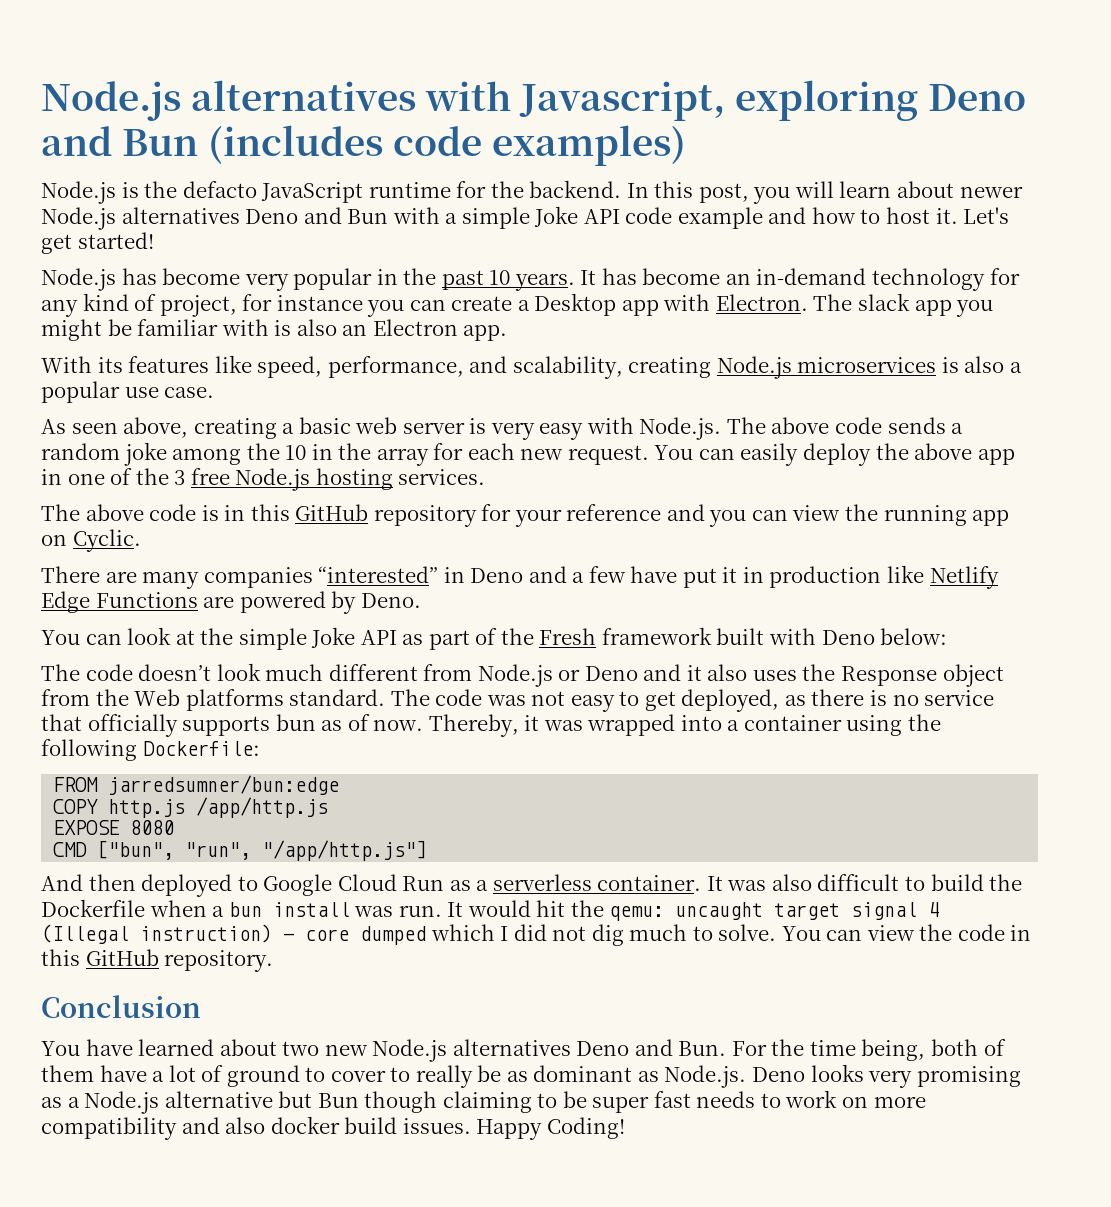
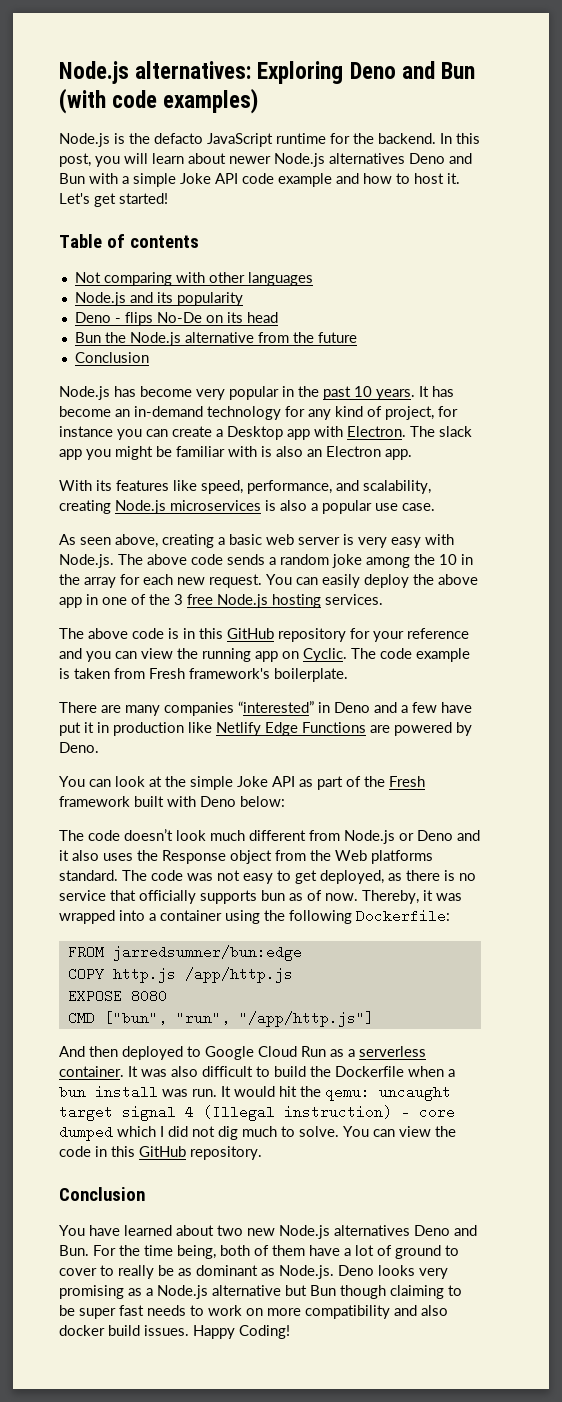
[41,80,1026,121] [41,125,383,164] Node.js alternatives with Javascript, exploring Deno and Bun (includes -> [59,61,476,84] [59,88,106,114] Node.js alternatives: Exploring Deno and Bun (with
(154, 240) none -> [59,234,199,248] [74,272,313,286] [74,292,243,306] [74,312,278,326] [74,332,357,346] [74,352,149,363] // Table of contents // Not comparing with other languages // Node.js and its popularity // Deno - flips No-De on its head // Bun the Node.js alternative from the future // Conclusion
(141, 540) none -> [351,648,470,662] [59,668,348,682] The code example is taken from Fresh framework's boilerplate.

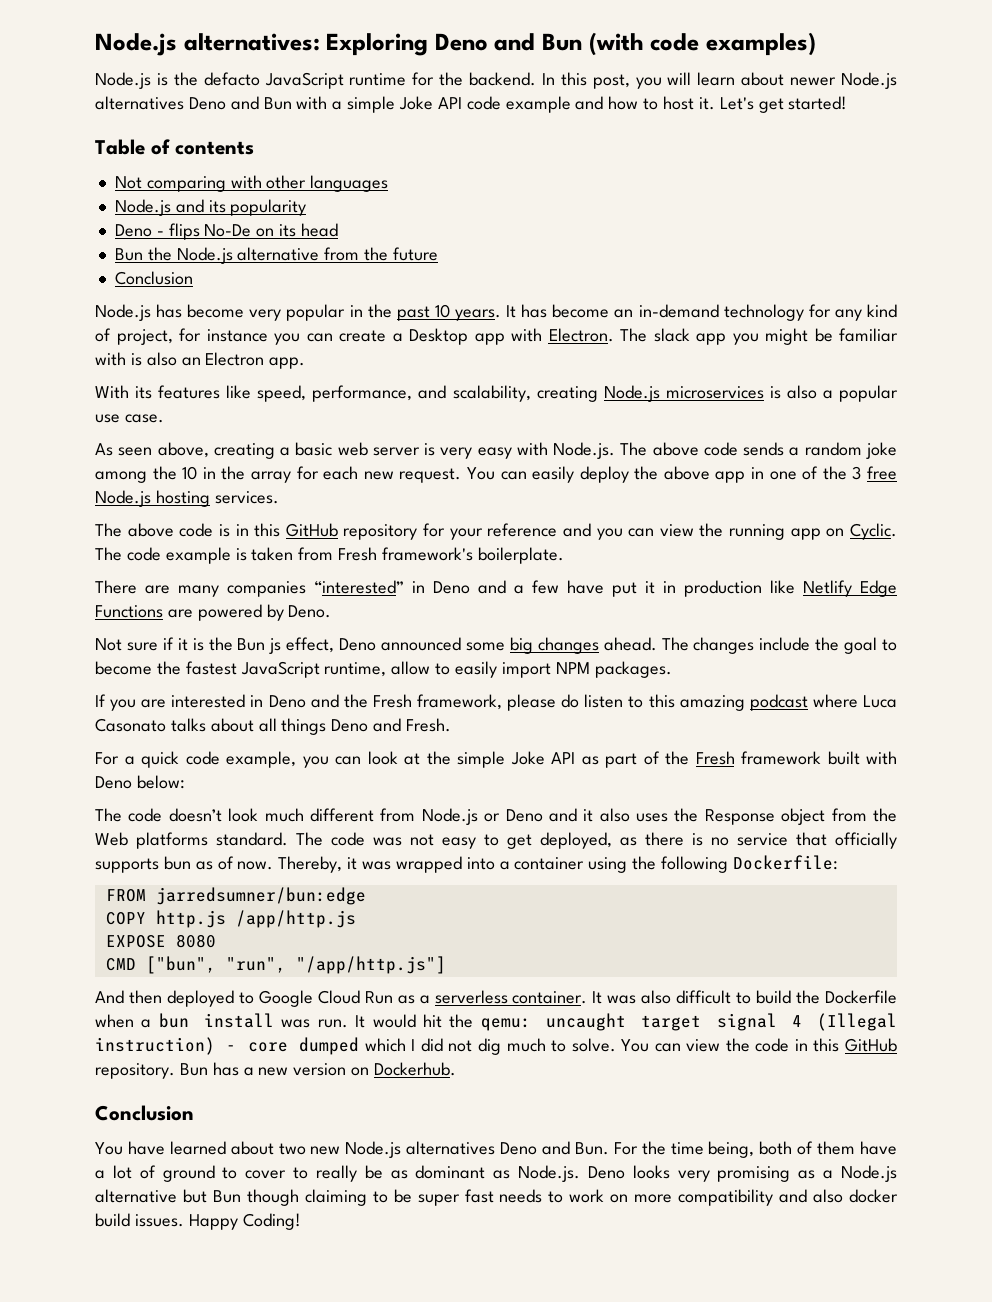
[59,776,85,787] You -> [95,637,897,654] [95,661,672,678] [95,694,897,711] [95,718,452,735] [95,751,329,768] Not sure if it is the Bun js effect, Deno announced some big changes ahead. The changes include the goal to become the fastest JavaScript runtime, allow to easily import NPM packages. // If you are interested in Deno and the Fresh framework, please do listen to this amazing podcast where Luca Casonato talks about all things Deno and Fresh. // For a quick code example, you
(262, 1153) none -> [179,1062,457,1076] Bun has a new version on Dockerhub.

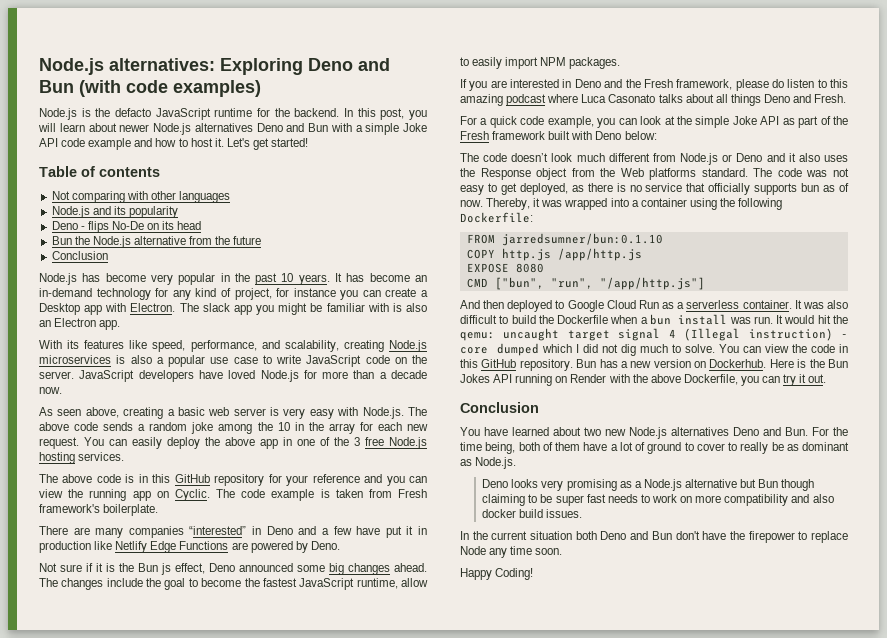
[124,414,164,423] case. -> [233,355,427,367] [39,370,428,382] [39,387,62,394] case to write JavaScript code on the server. JavaScript developers have loved Node.js for more than a decade now.
[155,887,366,905] jarredsumner/bun:edge -> [501,233,663,246] jarredsumner/bun:0.1.10
(457, 1069) none -> [769,359,848,368] [460,374,827,386] Here is the Bun Jokes API running on Render with the above Dockerfile, you can try it out.
(581, 1173) none -> (517, 463) //
(184, 1220) none -> [460,531,848,543] [460,546,563,558] // In the current situation both Deno and Bun don't have the firepower to replace Node any time soon. //

